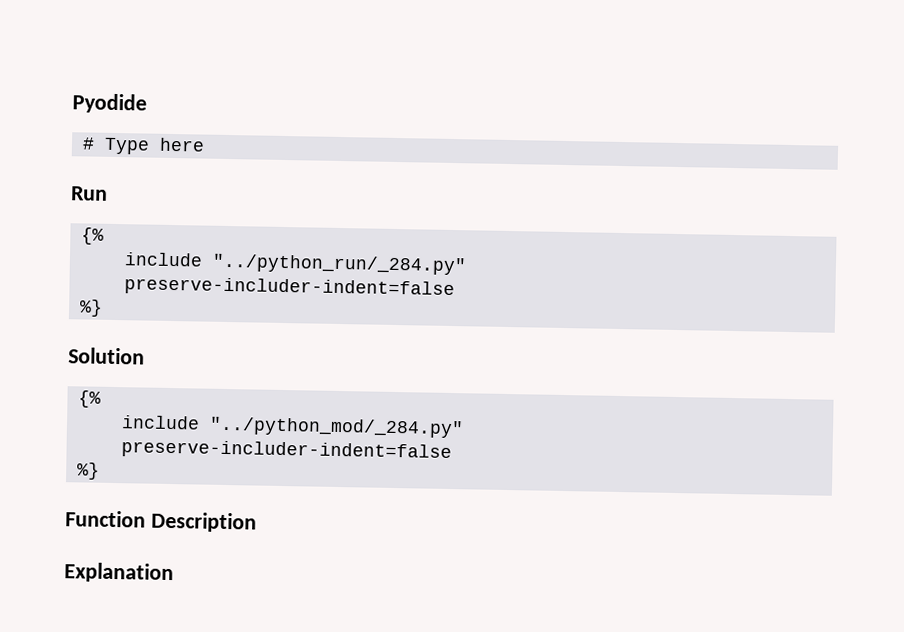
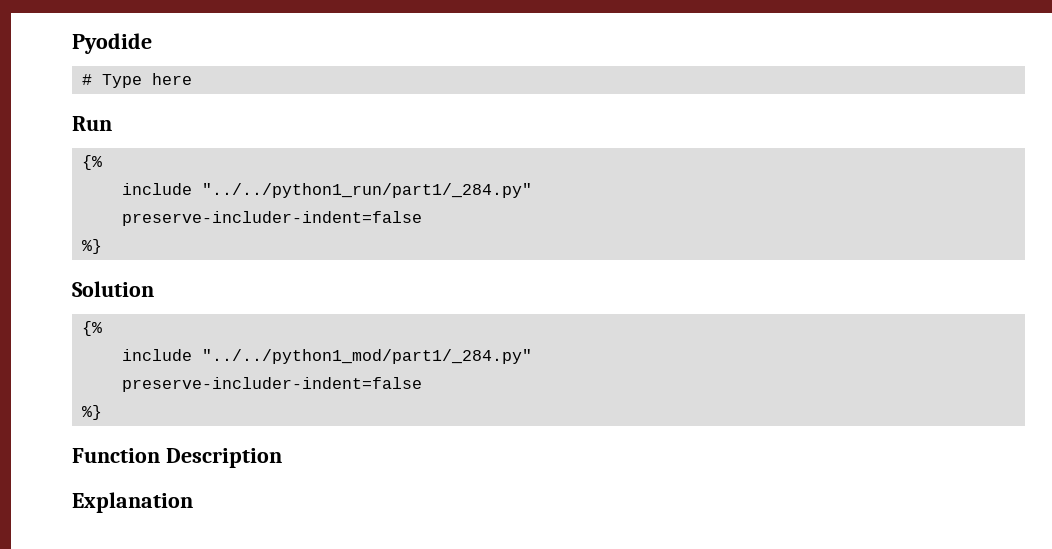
[212,253,468,276] "../python_run/_284.py" -> [201,183,532,198] "../../python1_run/part1/_284.py"
[209,416,465,439] "../python_mod/_284.py" -> [201,349,532,364] "../../python1_mod/part1/_284.py"

